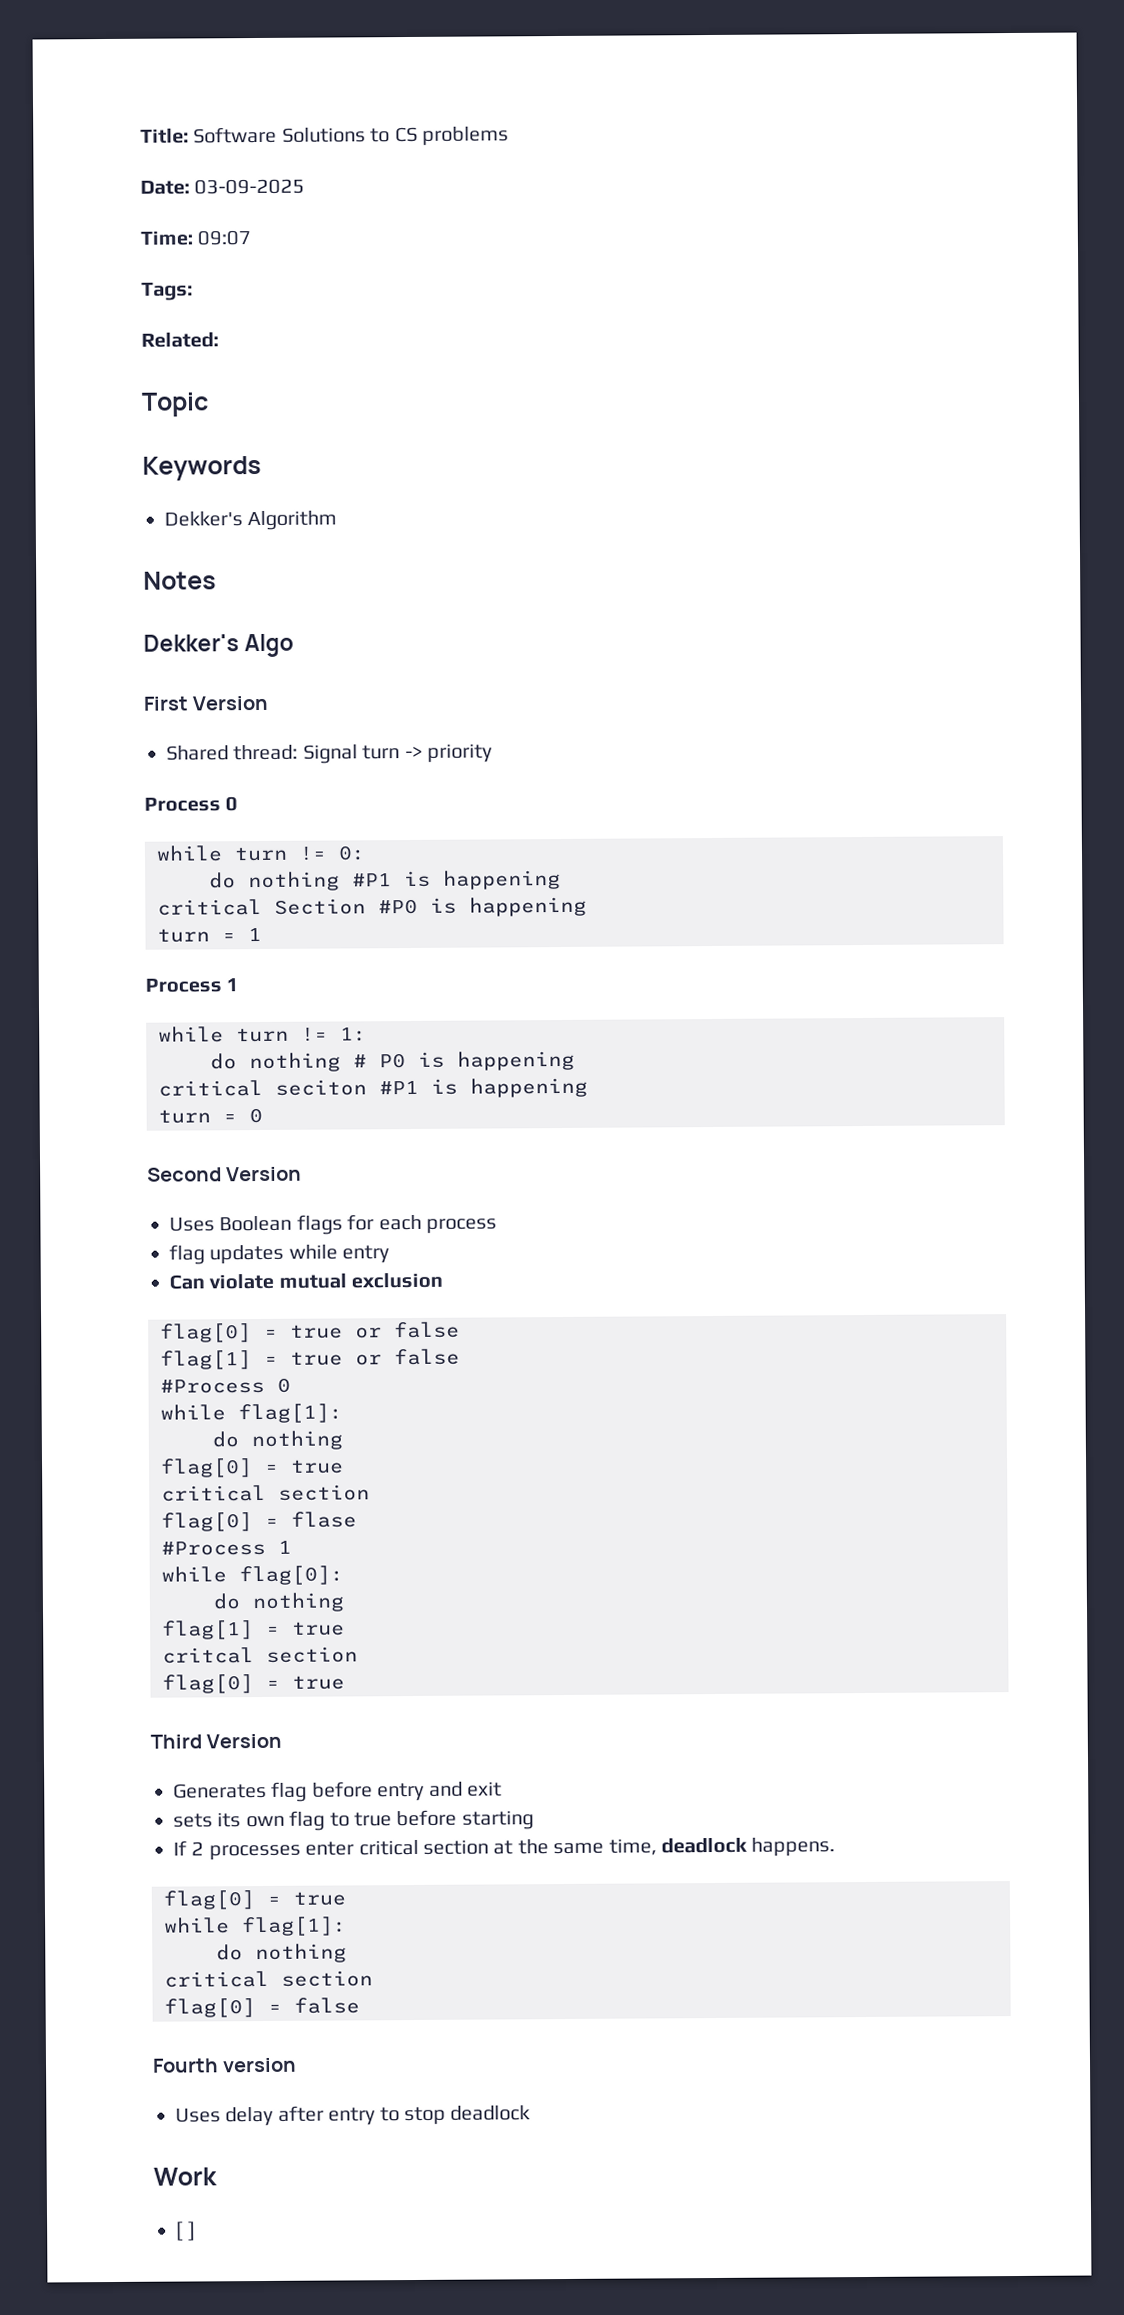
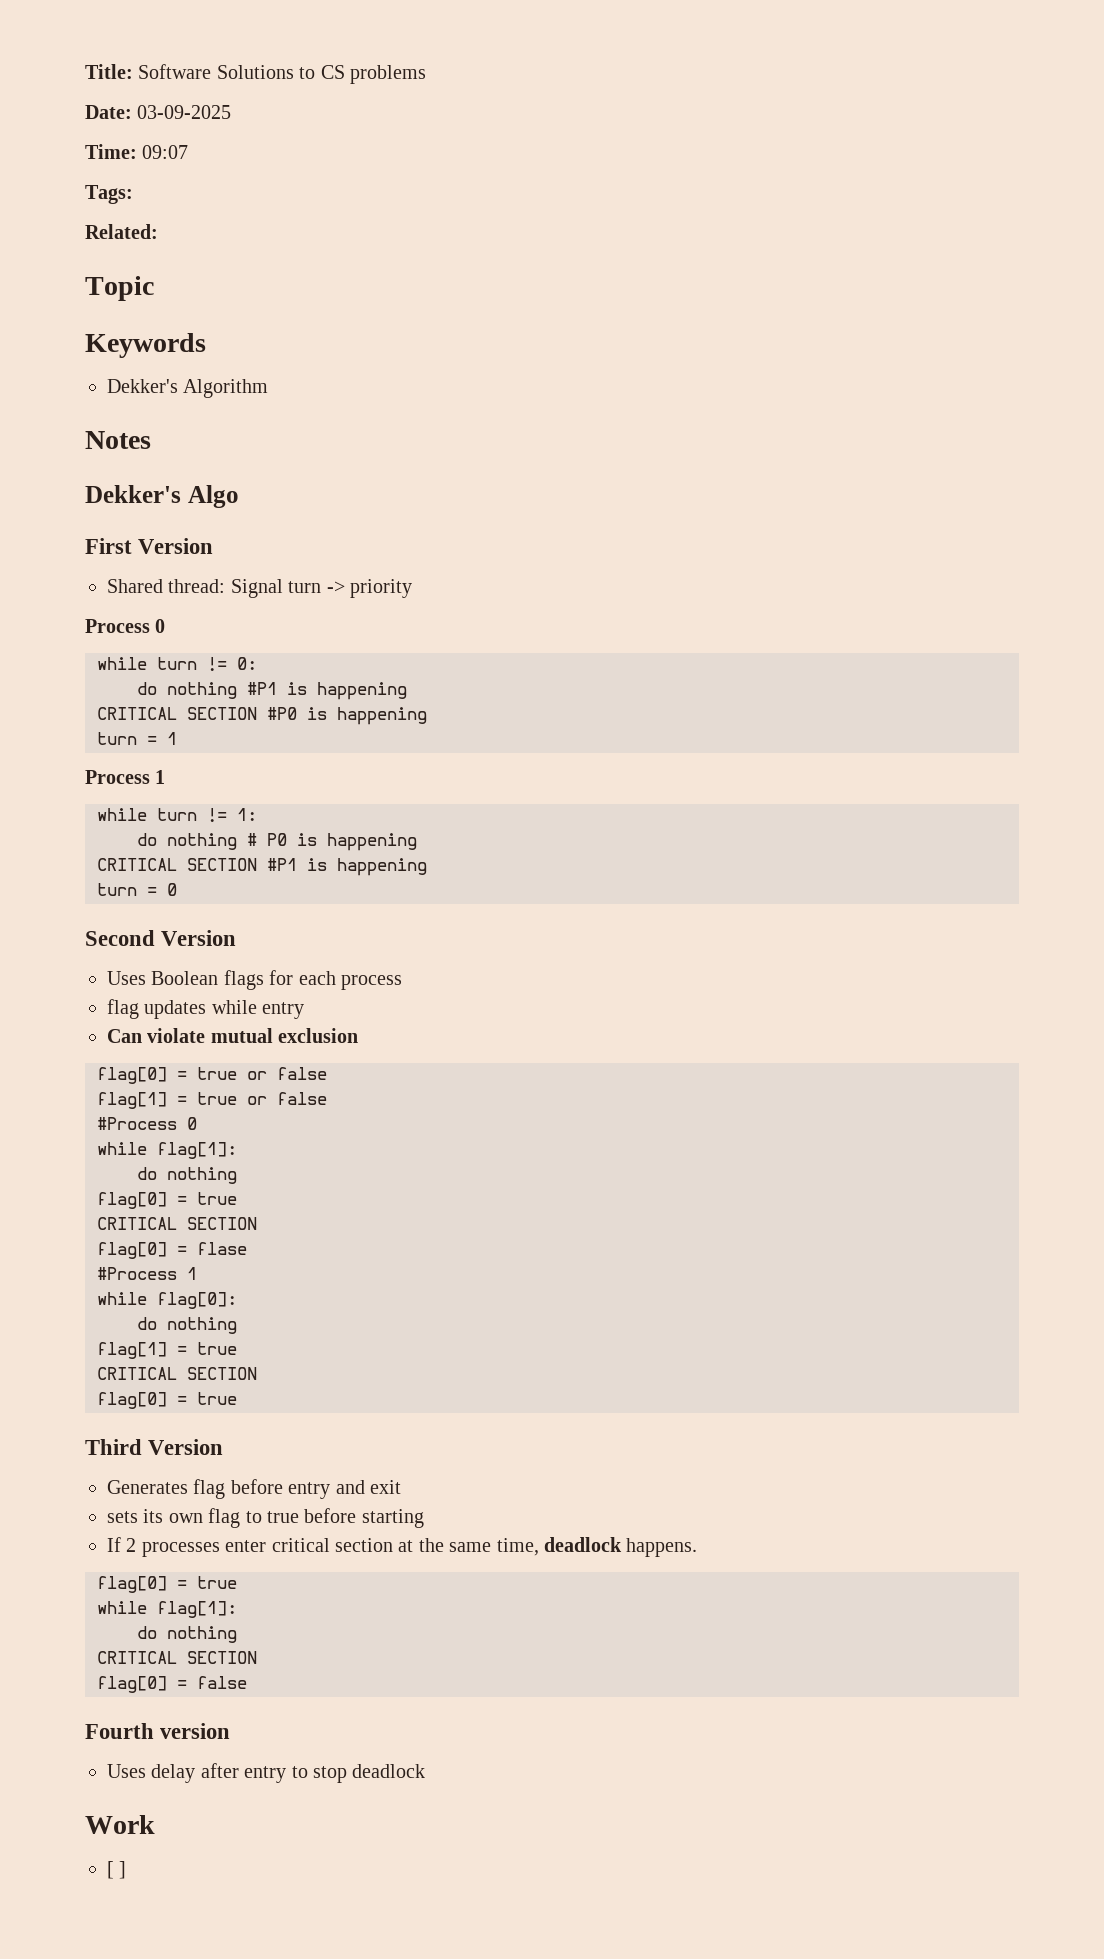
[157,898,366,916] critical Section -> [97,707,257,720] CRITICAL SECTION
[158,1079,367,1097] critical seciton -> [97,858,257,871] CRITICAL SECTION
[161,1484,370,1502] critical section -> [97,1217,257,1230] CRITICAL SECTION
[162,1646,358,1664] critcal section -> [97,1367,257,1380] CRITICAL SECTION
[164,1970,373,1988] critical section -> [97,1651,257,1664] CRITICAL SECTION

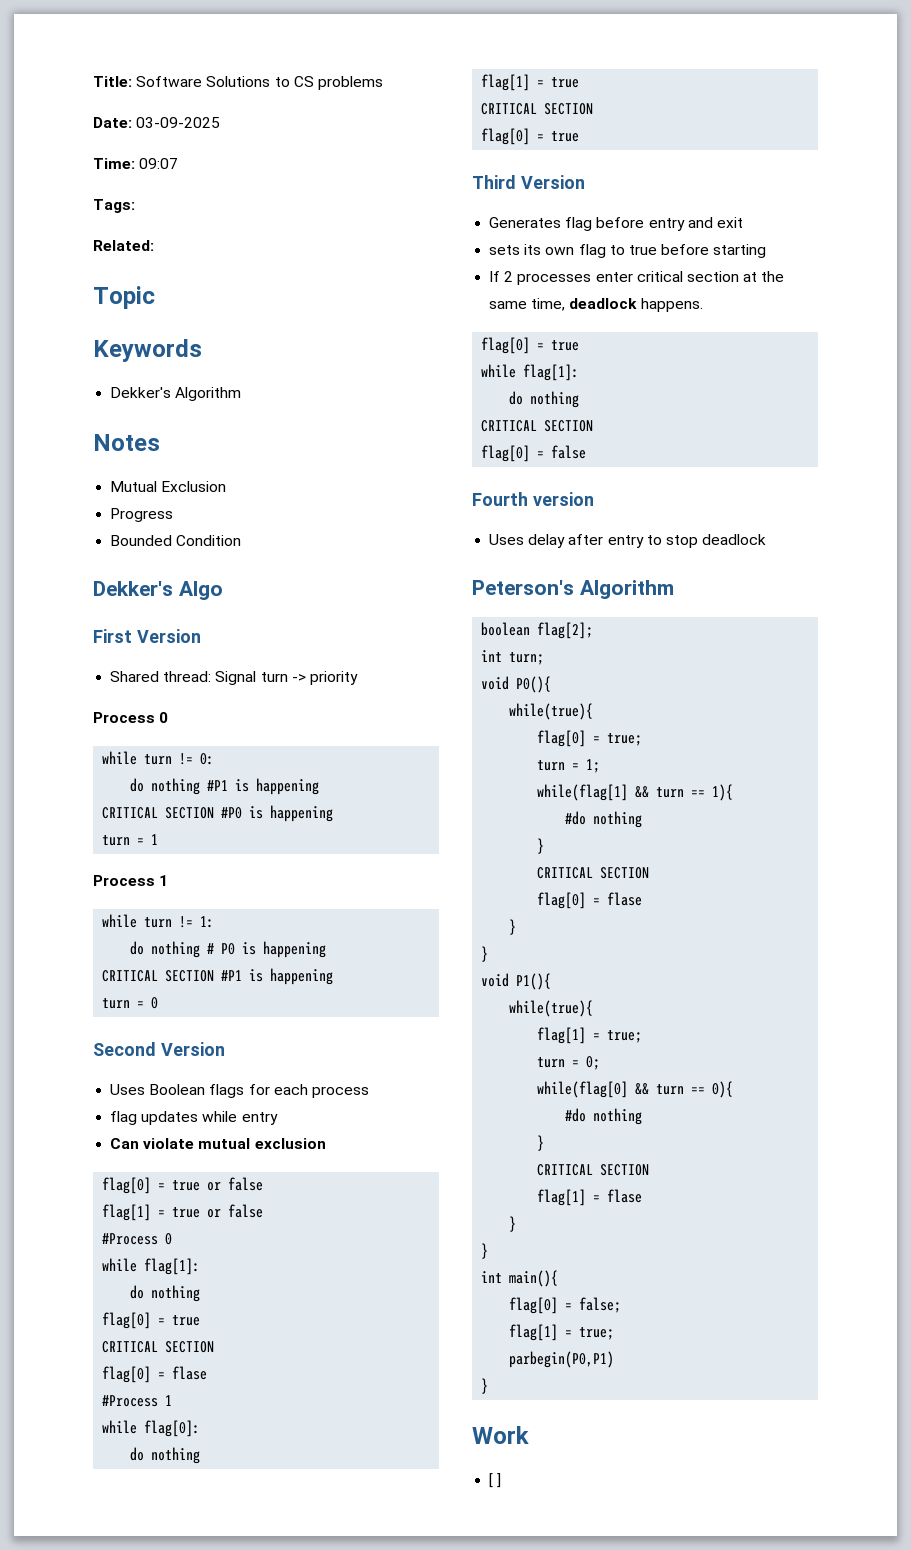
(151, 440) none -> [110,481,227,492] [110,508,174,522] [110,535,242,546] // Mutual Exclusion // Progress // Bounded Condition
(426, 1771) none -> [472,580,674,599] [481,622,594,639] [481,650,545,665] [481,676,552,693] [509,703,594,720] [537,730,643,747] [537,759,601,773] [537,784,734,801] [565,811,643,828] [537,838,545,854] [537,867,650,879] [537,892,643,909] [509,919,517,935] [481,946,489,962] [481,973,552,990] [509,1000,594,1017] [537,1027,643,1044] [537,1056,601,1070] [537,1081,734,1098] [565,1108,643,1125] [537,1135,545,1151] [537,1164,650,1176] [537,1189,643,1206] [509,1216,517,1232] [481,1243,489,1259] [481,1270,559,1287] [509,1297,622,1314] [509,1324,615,1341] [509,1351,615,1368] [481,1378,489,1394] // Peterson's Algorithm // boolean flag[2]; // int turn; // void P0(){ // while(true){ // flag[0] = true; // turn = 1; // while(flag[1] && turn == 1){ // #do nothing // } // CRITICAL SECTION // flag[0] = flase // } // } // void P1(){ // while(true){ // flag[1] = true; // turn = 0; // while(flag[0] && turn == 0){ // #do nothing // } // CRITICAL SECTION // flag[1] = flase // } // } // int main(){ // flag[0] = false; // flag[1] = true; // parbegin(P0,P1) // }

